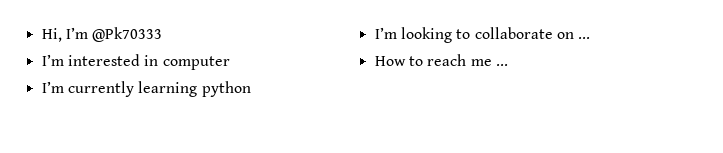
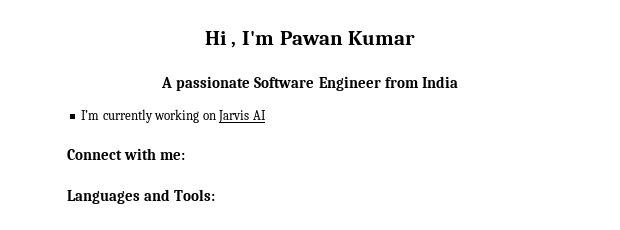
[41,27,163,42] [41,54,230,70] [41,81,251,97] [374,27,591,43] [374,54,508,66] Hi, I’m @Pk70333 // I’m interested in computer // I’m currently learning python // I’m looking to collaborate on ... // How to reach me ... -> [204,31,416,48] [161,76,458,91] [81,109,266,123] [67,148,186,160] [67,189,216,204] Hi , I'm Pawan Kumar // A passionate Software Engineer from India // I’m currently working on Jarvis AI // Connect with me: // Languages and Tools:

